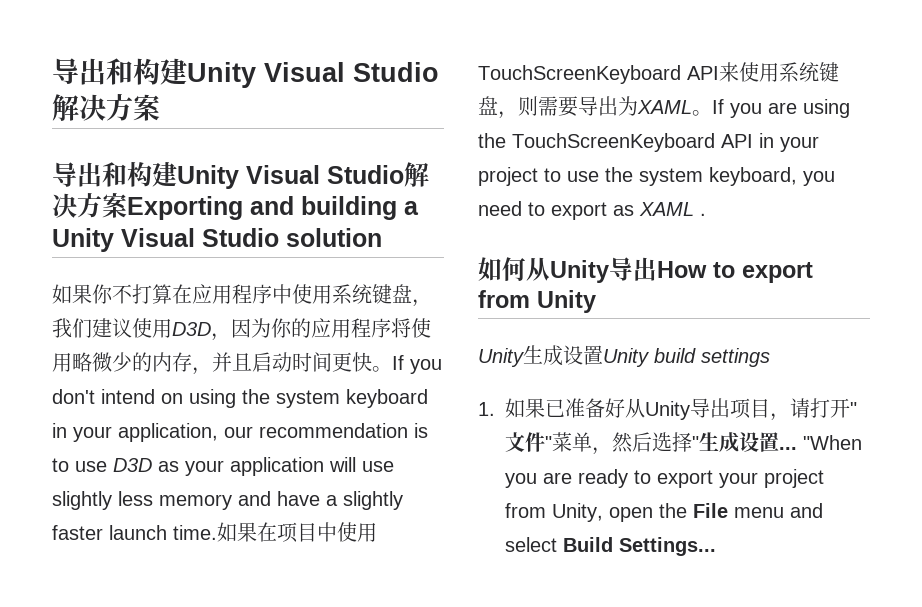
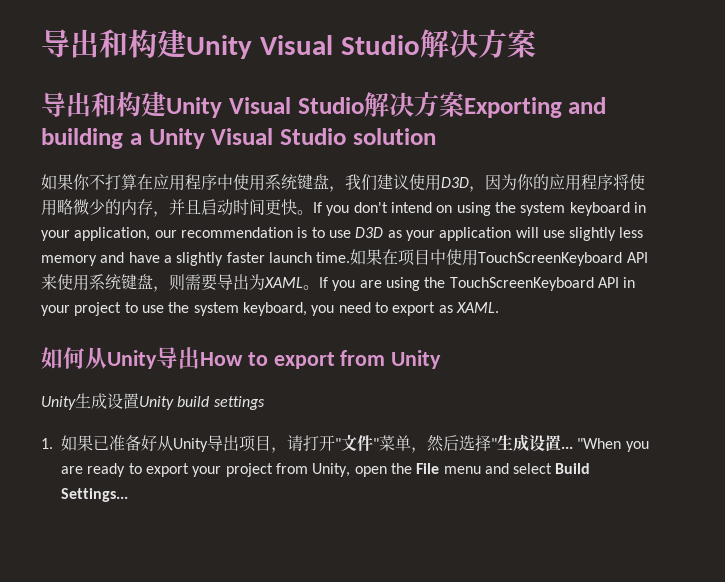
[639,202,706,216] XAML . -> [455,302,499,313] XAML.

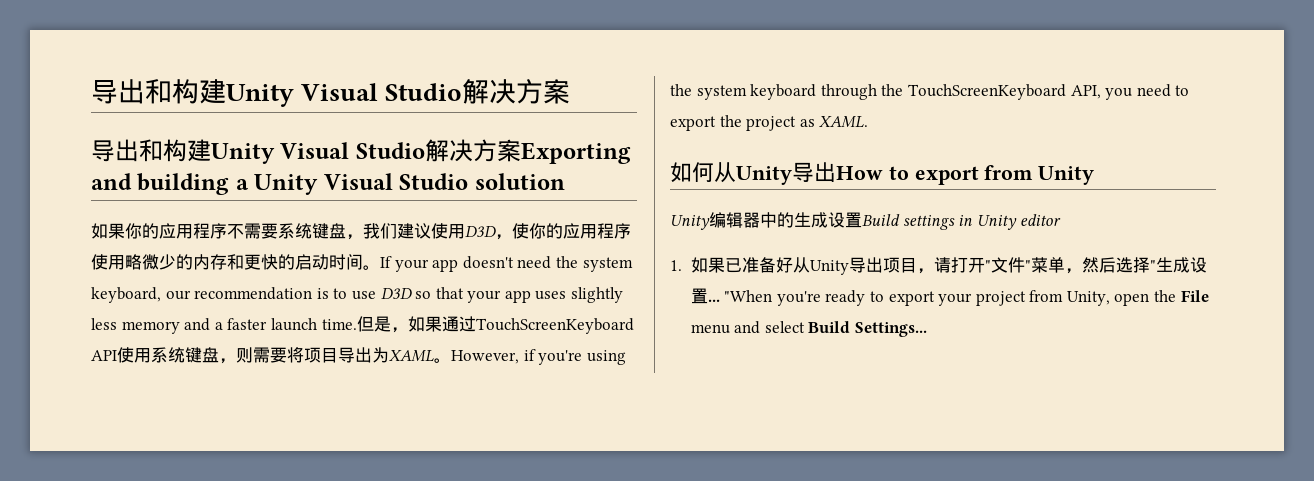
[89,174,265,191] 不打算在应用程序中使用 -> [142,223,278,239] 的应用程序不需要
[485,174,629,191] 因为你的应用程序将 -> [512,223,631,239] 使你的应用程序
[153,199,646,217] [41,227,151,241] ，并且启动时间更快。If you don't intend on using the system keyboard in your application, -> [227,254,633,272] [91,287,161,303] 和更快的启动时间。If your app doesn't need the system keyboard,
[387,227,644,241] [41,249,648,266] [41,274,57,290] as your application will use slightly less memory and have a slightly faster launch time.如果在项目中使用TouchScreenKeyboard API来 -> [415,287,624,303] [91,316,634,334] [91,350,117,361] so that your app uses slightly less memory and a faster launch time.但是，如果通过TouchScreenKeyboard API
(217, 282) none -> [287,347,338,363] 将项目
[319,277,636,291] [41,302,307,316] If you are using the TouchScreenKeyboard API in your project to use the system keyboard, -> [451,349,626,365] [670,84,1101,100] However, if you're using the system keyboard through the TouchScreenKeyboard API,
(436, 309) none -> [719,115,797,131] the project
[75,393,265,410] 生成设置Unity build settings -> [709,212,1062,230] 编辑器中的生成设置Build settings in Unity editor
[625,441,649,452] [61,466,83,474] you are -> [776,291,821,306] you're

